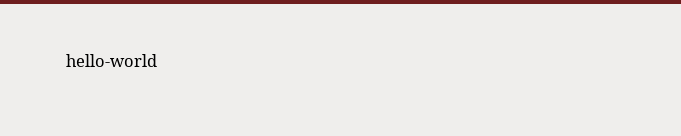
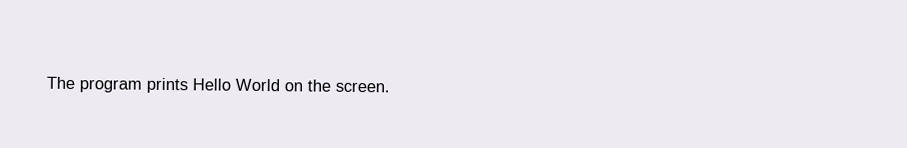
[66,54,157,67] hello-world -> [46,76,390,94] The program prints Hello World on the screen.

